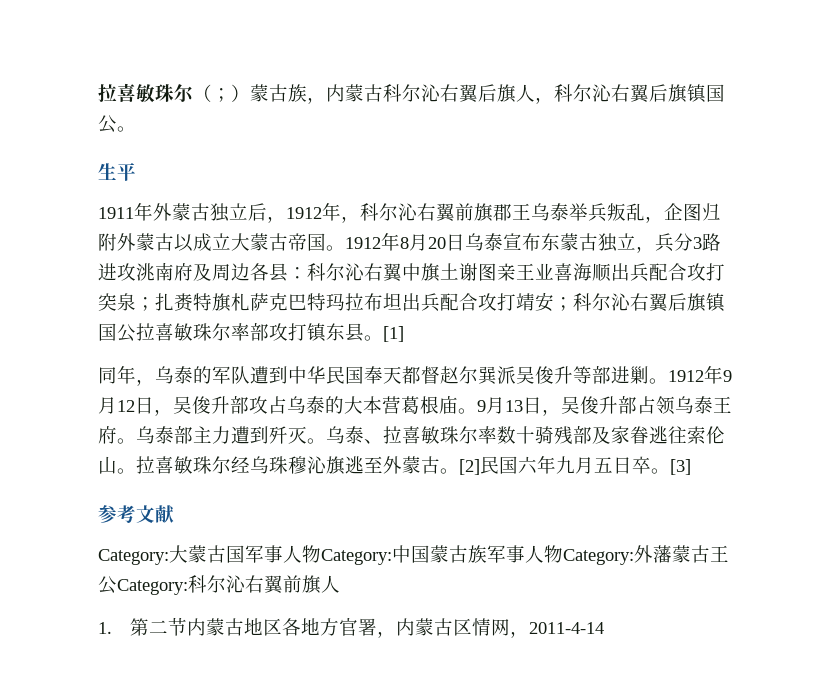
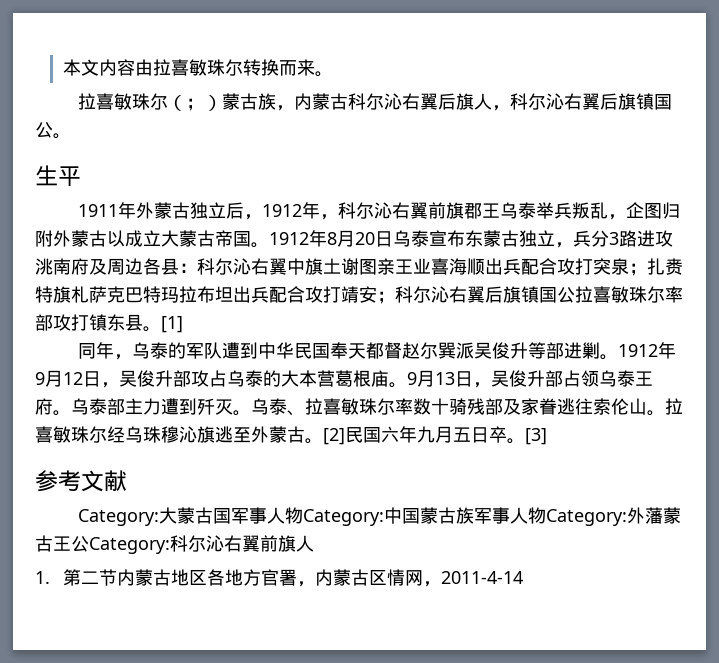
(98, 93) none -> [62,59,333,77] 本文内容由拉喜敏珠尔转换而来。 //

